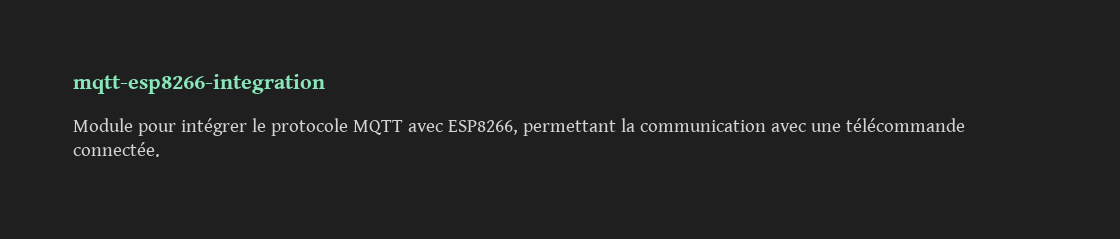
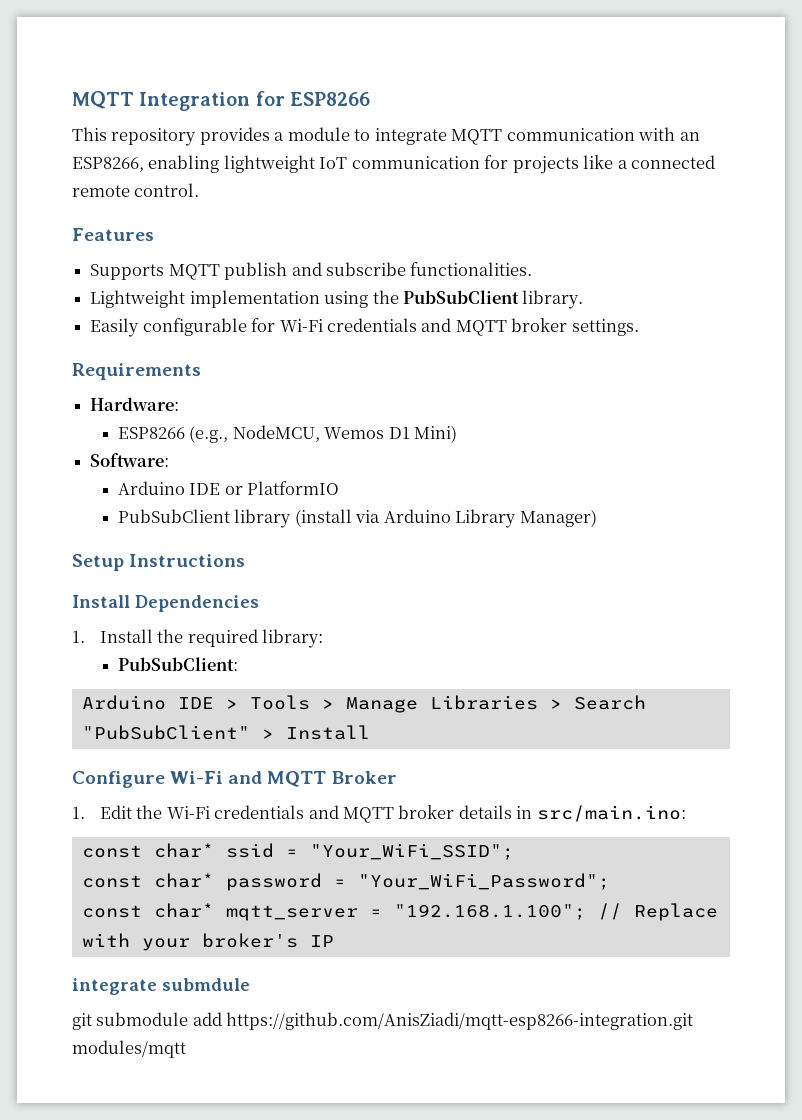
[73,74,325,94] [73,118,965,136] [73,142,160,157] mqtt-esp8266-integration // Module pour intégrer le protocole MQTT avec ESP8266, permettant la communication avec une télécommande connectée. -> [72,91,371,111] [72,127,700,146] [72,155,716,174] [72,183,200,197] [72,228,154,241] [90,262,533,280] [90,290,584,309] [90,318,639,337] [72,363,201,380] [90,397,180,411] [117,425,458,443] [90,453,170,467] [117,481,340,495] [117,509,597,528] [72,554,246,571] [72,595,259,612] [72,629,324,648] [117,657,238,671] [81,695,646,713] [81,725,370,740] [72,771,397,788] [72,805,686,823] [81,843,514,860] [81,873,610,891] [81,903,718,921] [81,933,334,951] [72,978,250,995] [72,1012,694,1030] [72,1040,186,1058] MQTT Integration for ESP8266 // This repository provides a module to integrate MQTT communication with an ESP8266, enabling lightweight IoT communication for projects like a connected remote control. // Features // Supports MQTT publish and subscribe functionalities. // Lightweight implementation using the PubSubClient library. // Easily configurable for Wi-Fi credentials and MQTT broker settings. // Requirements // Hardware: // ESP8266 (e.g., NodeMCU, Wemos D1 Mini) // Software: // Arduino IDE or PlatformIO // PubSubClient library (install via Arduino Library Manager) // Setup Instructions // Install Dependencies // 1. Install the required library: // PubSubClient: // Arduino IDE > Tools > Manage Libraries > Search "PubSubClient" > Install // Configure Wi-Fi and MQTT Broker // 1. Edit the Wi-Fi credentials and MQTT broker details in src/main.ino: // const char* ssid = "Your_WiFi_SSID"; // const char* password = "Your_WiFi_Password"; // const char* mqtt_server = "192.168.1.100"; // Replace with your broker's IP // integrate submdule // git submodule add https://github.com/AnisZiadi/mqtt-esp8266-integration.git modules/mqtt

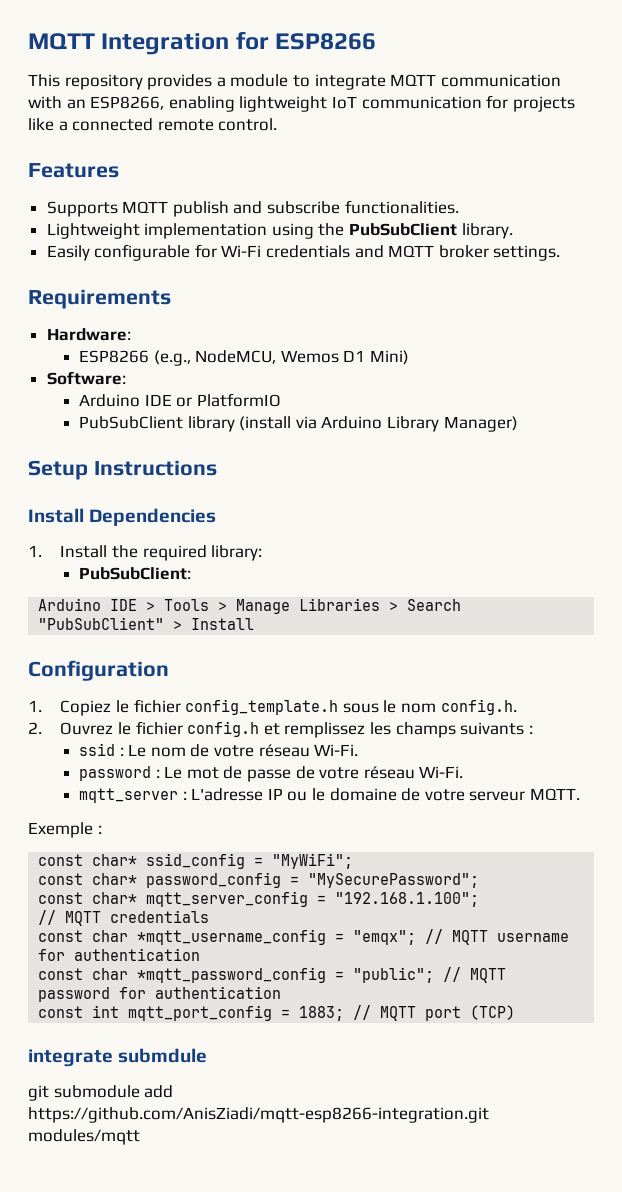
[72,771,397,788] [72,805,686,823] [81,843,514,860] [81,873,610,891] [81,903,358,921] Configure Wi-Fi and MQTT Broker // 1. Edit the Wi-Fi credentials and MQTT broker details in src/main.ino: // const char* ssid = "Your_WiFi_SSID"; // const char* password = "Your_WiFi_Password"; // const char* mqtt_server -> [28,660,169,681] [28,699,517,716] [28,721,533,738] [79,743,359,757] [79,766,464,782] [79,788,580,803] [28,822,102,838] [38,853,354,869] [38,872,480,888] [38,891,309,907] Configuration // 1. Copiez le fichier config_template.h sous le nom config.h. // 2. Ouvrez le fichier config.h et remplissez les champs suivants : // ssid : Le nom de votre réseau Wi-Fi. // password : Le mot de passe de votre réseau Wi-Fi. // mqtt_server : L'adresse IP ou le domaine de votre serveur MQTT. // Exemple : // const char* ssid_config = "MyWiFi"; // const char* password_config = "MySecurePassword"; // const char* mqtt_server_config
[597,903,718,921] [81,933,334,951] // Replace with your broker's IP -> [38,910,210,926] [38,929,570,945] [38,948,201,961] [38,967,507,983] [38,986,282,1002] [38,1005,516,1021] // // MQTT credentials // const char *mqtt_username_config = "emqx"; // MQTT username for authentication // const char *mqtt_password_config = "public"; // MQTT password for authentication // const int mqtt_port_config = 1883; // MQTT port (TCP)

